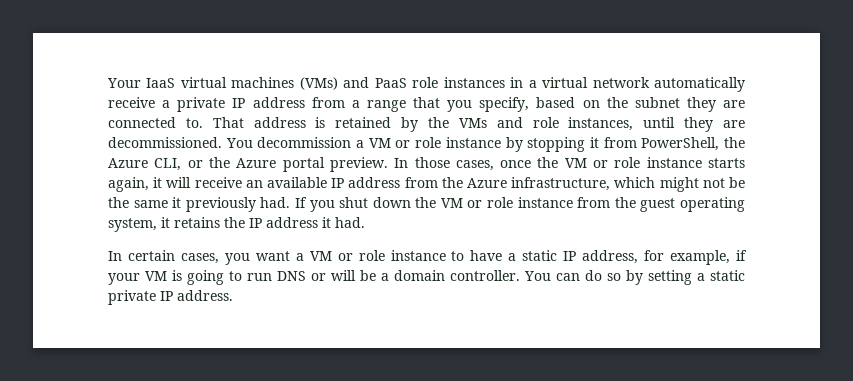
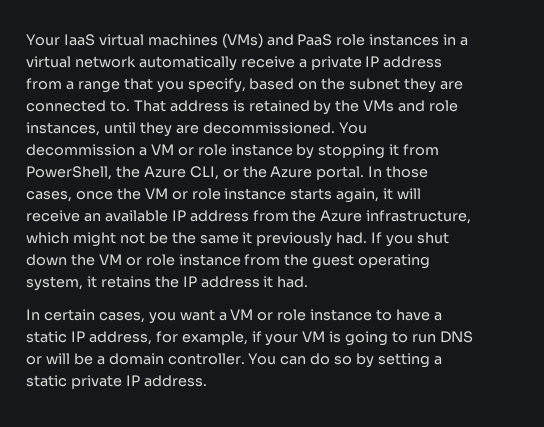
[282,157,388,172] portal preview. -> [316,166,365,180] portal.

